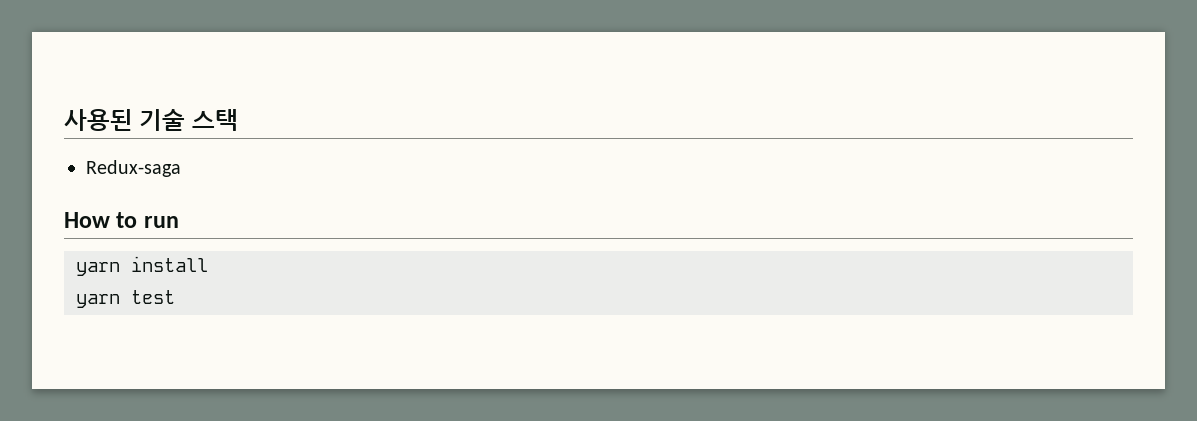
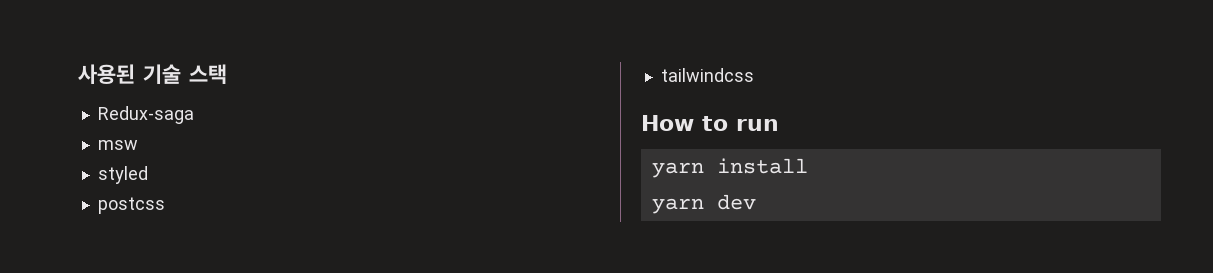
(181, 168) none -> [97,140,138,150] [97,166,148,184] [97,197,165,214] [660,68,754,82] // msw // styled // postcss // tailwindcss
[131,290,175,304] test -> [716,194,756,210] dev

